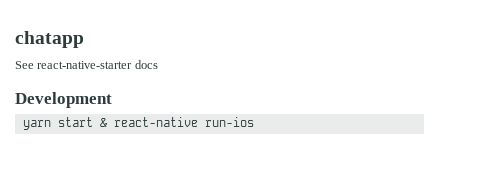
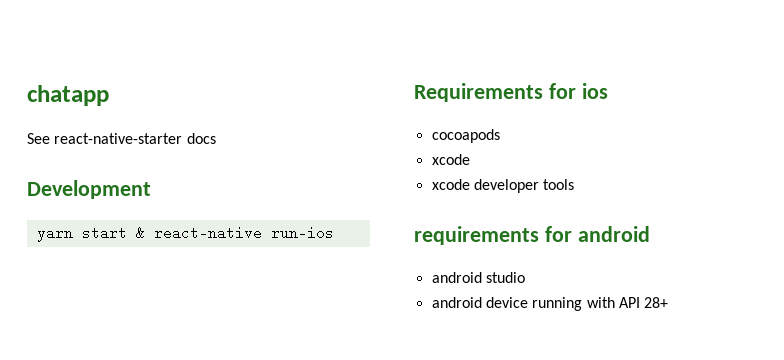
(254, 122) none -> [414,83,608,102] [431,129,500,143] [431,154,470,165] [431,179,575,193] [414,226,650,245] [431,272,525,283] [431,297,669,311] // Requirements for ios // cocoapods // xcode // xcode developer tools // requirements for android // android studio // android device running with API 28+

